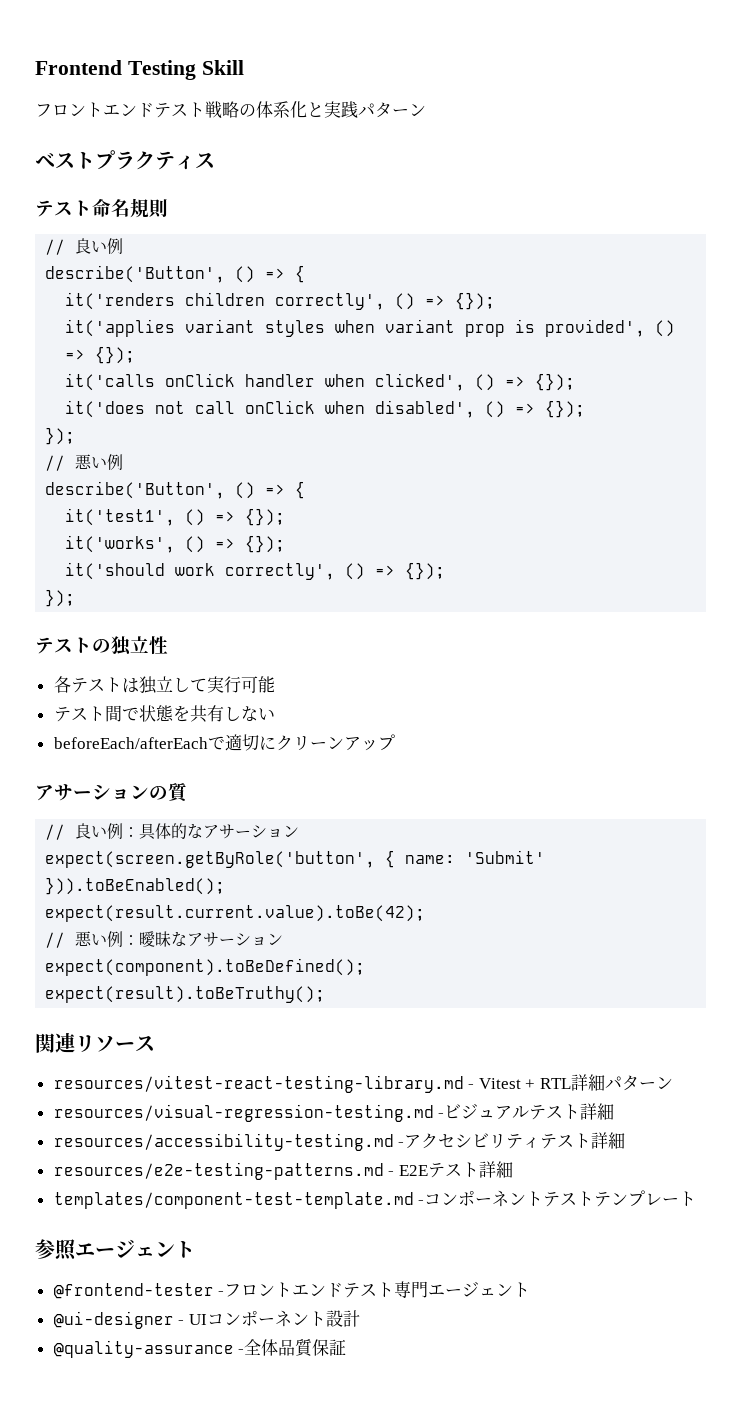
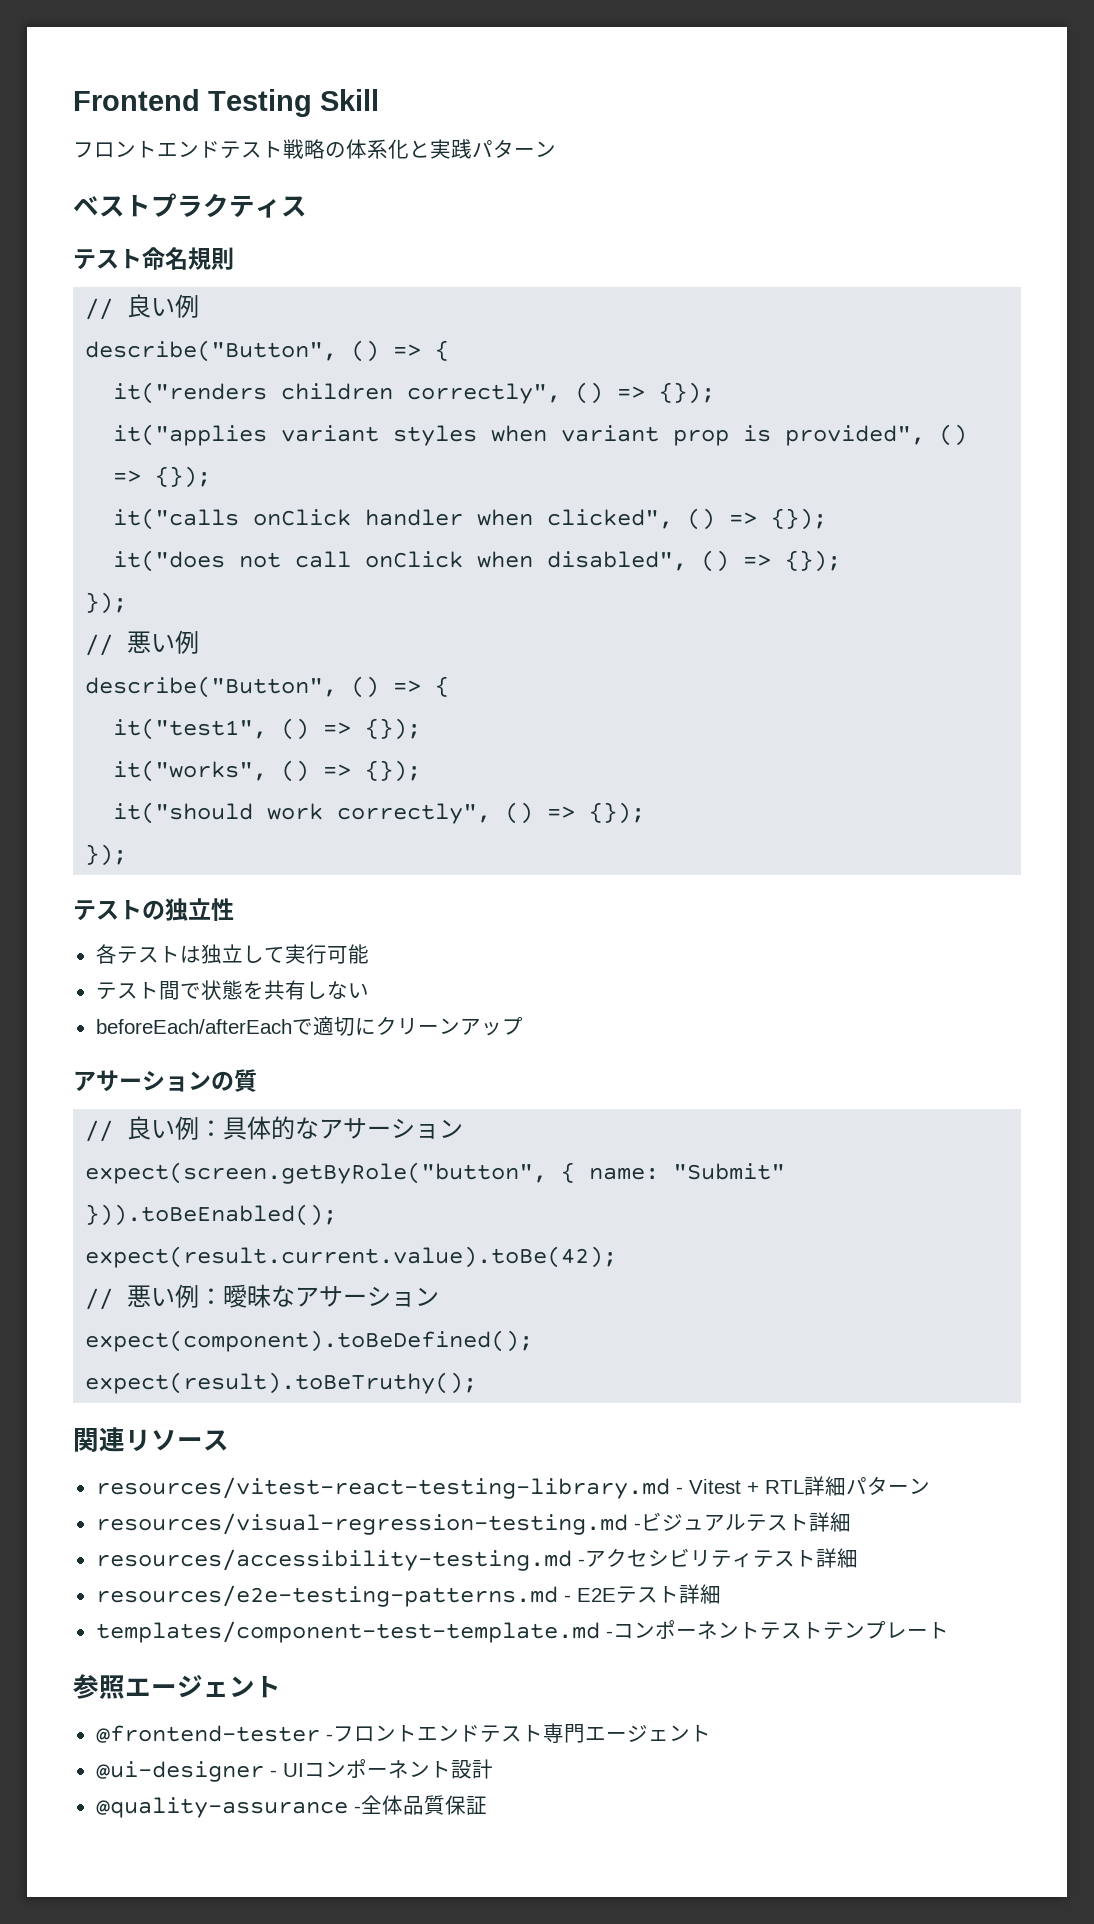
[45,265,306,283] [65,292,496,310] [65,319,176,337] describe('Button', () => { // it('renders children correctly', () => {}); // it('applies -> [85,340,450,362] [113,382,716,404] [113,424,268,446] describe("Button", () => { // it("renders children correctly", () => {}); // it("applies
[545,319,676,337] [65,346,136,364] [65,373,156,391] provided', () => {}); // it('calls -> [785,424,968,446] [113,466,212,488] [113,508,240,530] provided", () => {}); // it("calls
[375,373,576,391] [65,400,146,418] clicked', () => {}); // it('does -> [547,508,828,530] [113,550,226,572] clicked", () => {}); // it("does
[375,400,476,418] disabled', -> [547,551,688,571] disabled",
[45,481,306,499] [65,508,286,526] [65,535,286,553] [65,562,336,580] describe('Button', () => { // it('test1', () => {}); // it('works', () => {}); // it('should work correctly', -> [85,676,450,698] [113,718,422,740] [113,760,422,782] [113,802,492,824] describe("Button", () => { // it("test1", () => {}); // it("works", () => {}); // it("should work correctly",
[45,851,376,868] expect(screen.getByRole('button', -> [85,1162,548,1184] expect(screen.getByRole("button",
[465,850,546,864] 'Submit' -> [673,1163,786,1180] "Submit"

